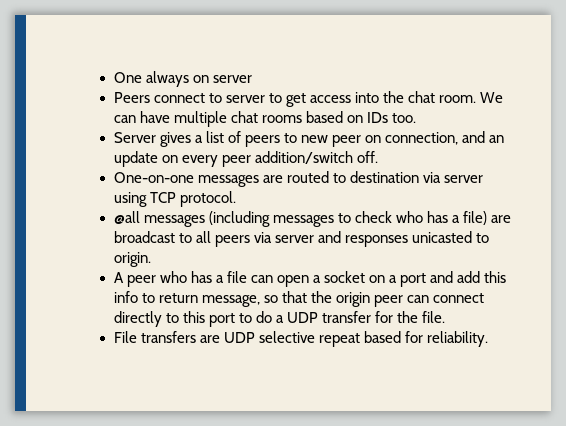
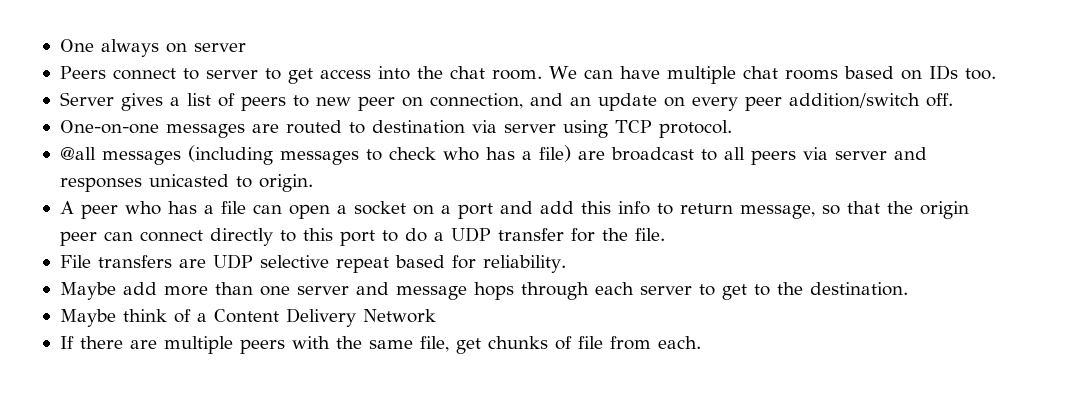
(488, 339) none -> [59,282,908,300] [59,308,436,327] [59,336,701,354] // Maybe add more than one server and message hops through each server to get to the destination. // Maybe think of a Content Delivery Network // If there are multiple peers with the same file, get chunks of file from each.

